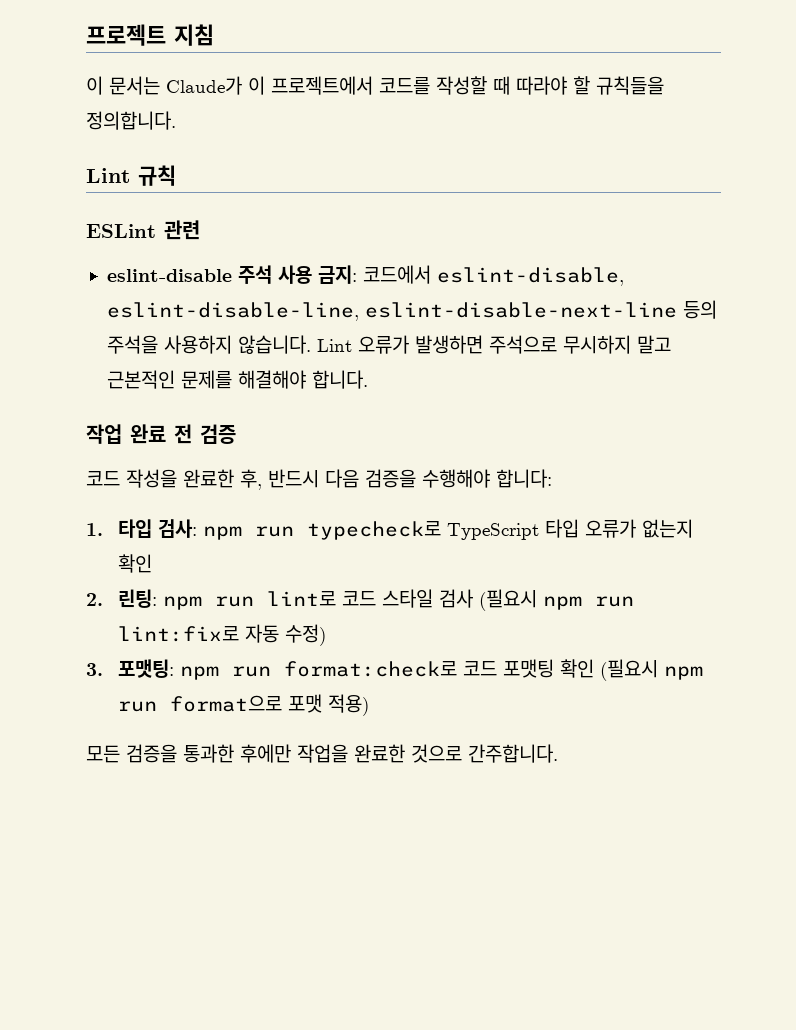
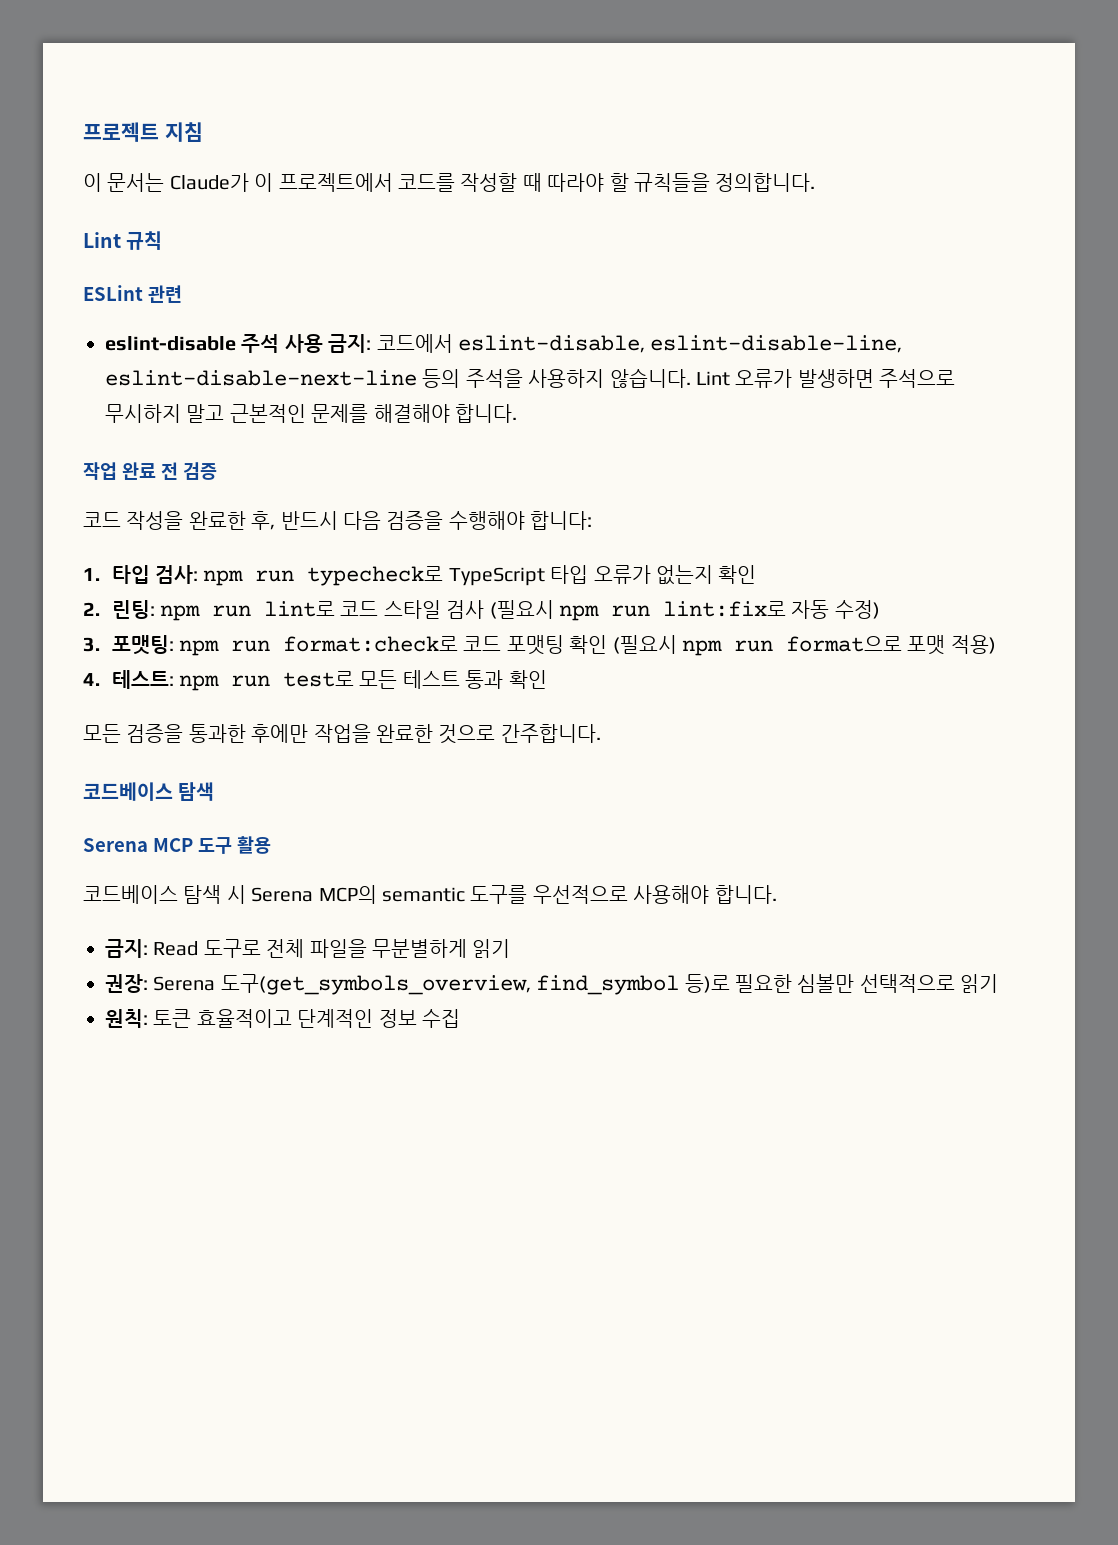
(369, 705) none -> [83,670,547,691] // 4. 테스트: npm run test로 모든 테스트 통과 확인
(558, 753) none -> [83,782,215,801] [83,836,271,854] [83,885,777,904] [105,939,511,958] [105,974,999,995] [105,1009,460,1028] // 코드베이스 탐색 // Serena MCP 도구 활용 // 코드베이스 탐색 시 Serena MCP의 semantic 도구를 우선적으로 사용해야 합니다. // 금지: Read 도구로 전체 파일을 무분별하게 읽기 // 권장: Serena 도구(get_symbols_overview, find_symbol 등)로 필요한 심볼만 선택적으로 읽기 // 원칙: 토큰 효율적이고 단계적인 정보 수집

